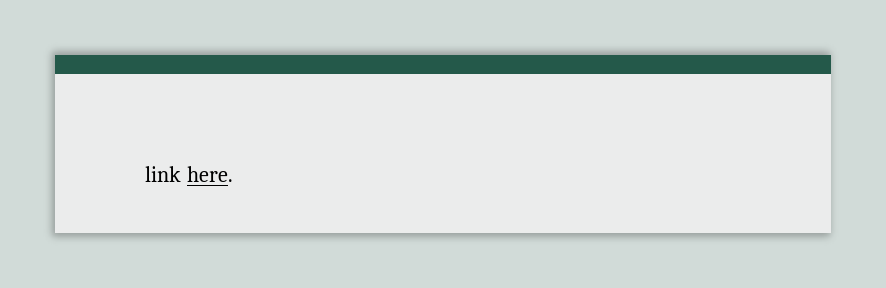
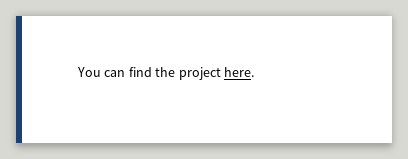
[145,166,181,182] link -> [77,67,221,80] You can find the project

